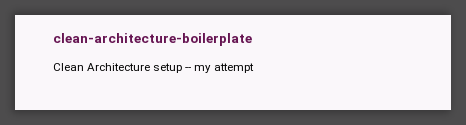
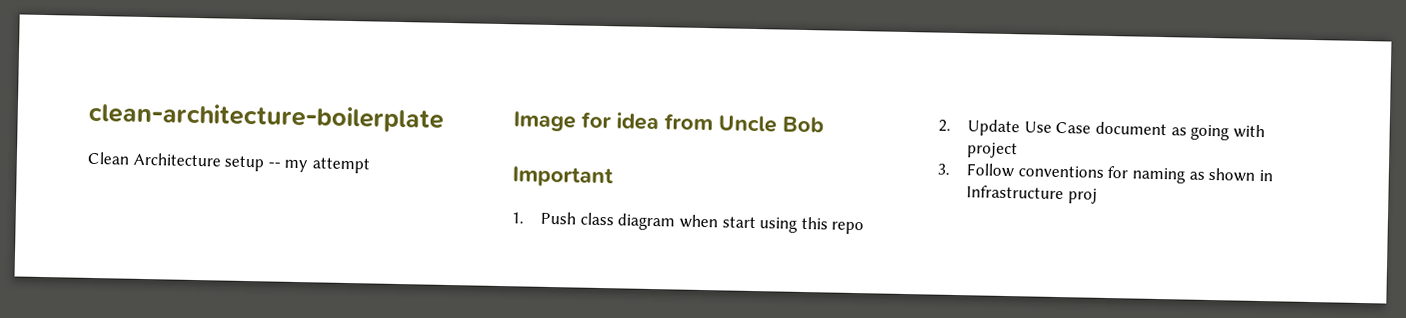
(254, 68) none -> [513,111,824,133] [512,166,614,188] [511,211,865,235] [938,119,1265,141] [967,142,1019,159] [937,163,1273,184] [966,185,1098,204] // Image for idea from Uncle Bob // Important // 1. Push class diagram when start using this repo // 2. Update Use Case document as going with project // 3. Follow conventions for naming as shown in Infrastructure proj

